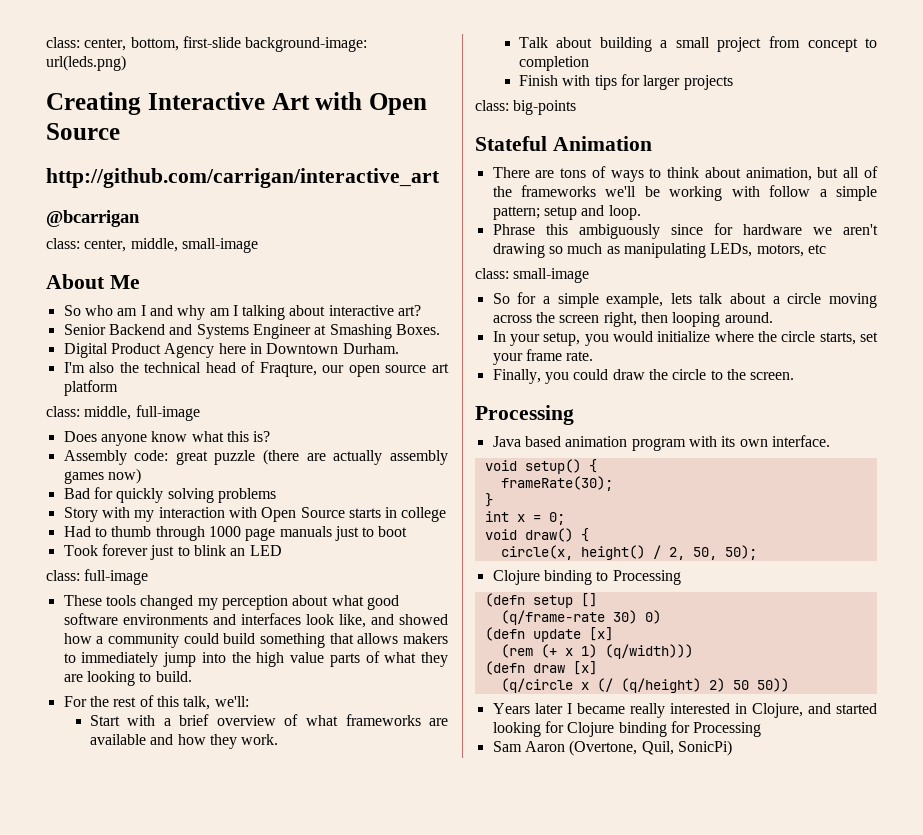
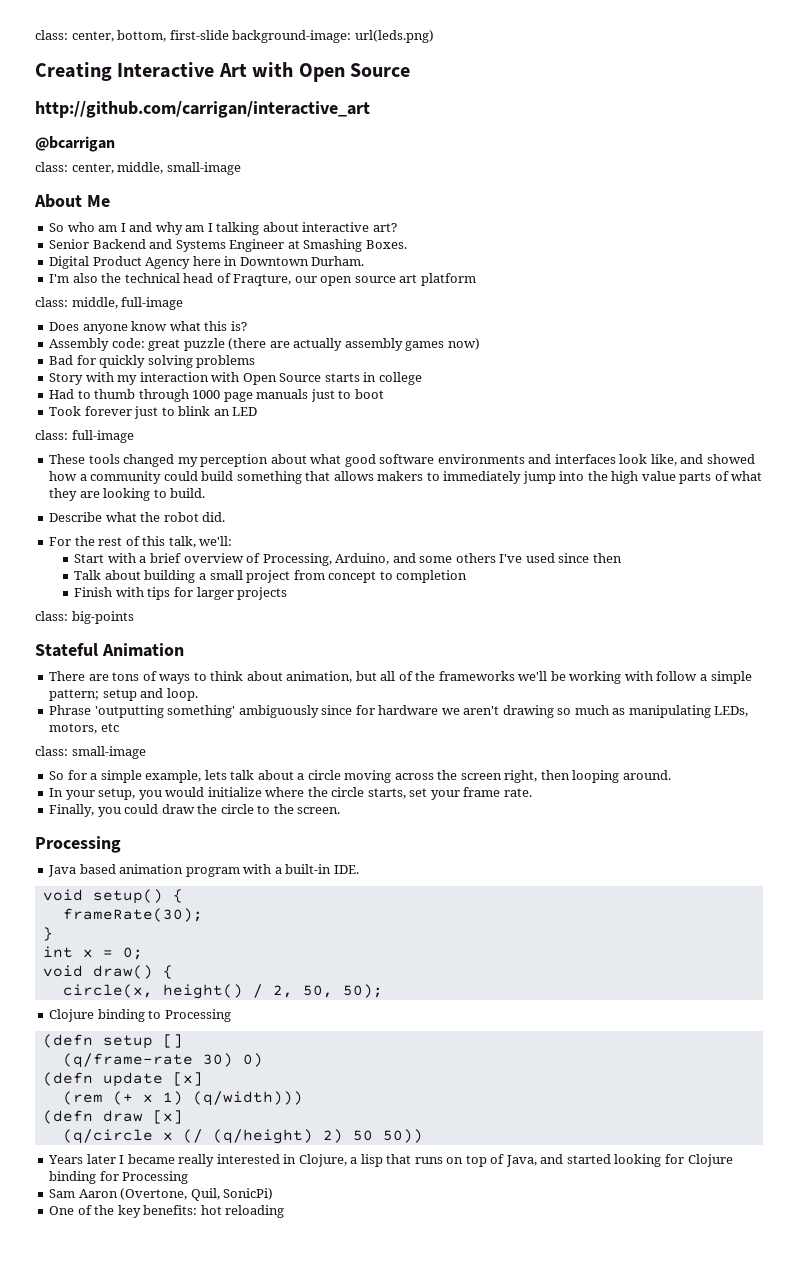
(192, 676) none -> [49,512,226,522] // Describe what the robot did.
[305,714,448,726] [89,734,279,749] what frameworks are available and how they work. -> [262,553,622,566] Processing, Arduino, and some others I've used since then
[545,224,568,235] this -> [94,705,236,718] 'outputting something'
[721,435,830,447] its own interface. -> [274,864,359,874] a built-in IDE.
(803, 710) none -> [350,1154,537,1167] a lisp that runs on top of Java,
(732, 748) none -> [49,1205,285,1218] // One of the key benefits: hot reloading

